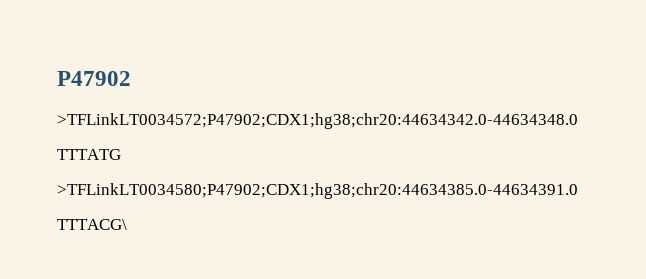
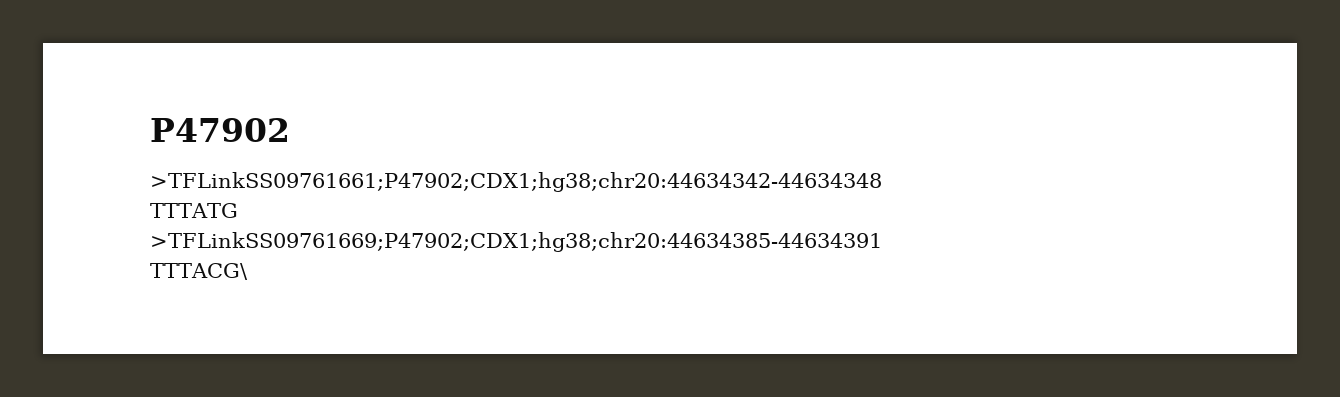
[57,113,578,129] >TFLinkLT0034572;P47902;CDX1;hg38;chr20:44634342.0-44634348.0 -> [150,172,882,192] >TFLinkSS09761661;P47902;CDX1;hg38;chr20:44634342-44634348
[57,183,578,199] >TFLinkLT0034580;P47902;CDX1;hg38;chr20:44634385.0-44634391.0 -> [150,232,882,252] >TFLinkSS09761669;P47902;CDX1;hg38;chr20:44634385-44634391

